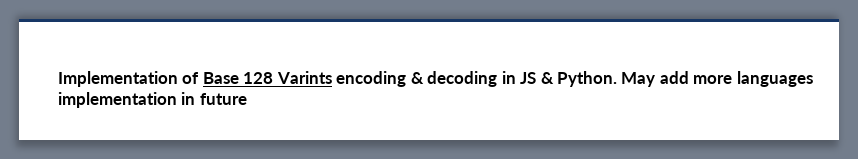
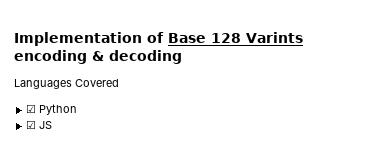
[501,71,813,87] [58,92,247,108] in JS & Python. May add more languages implementation in future -> [14,79,119,89] [26,104,78,115] [26,120,53,129] // Languages Covered // ☑ Python // ☑ JS

